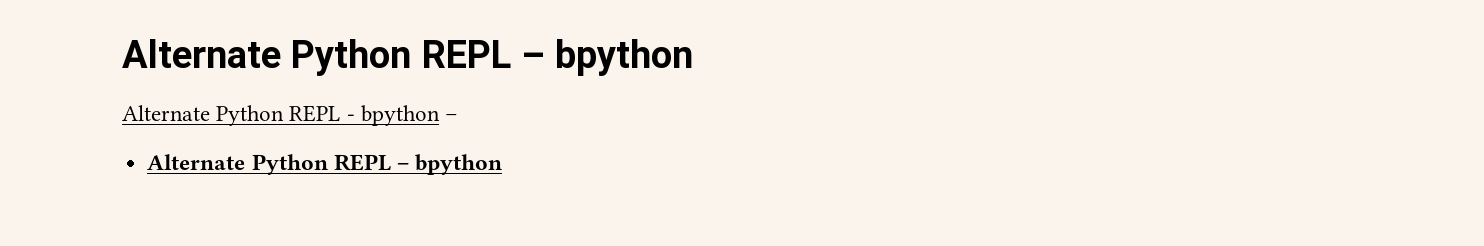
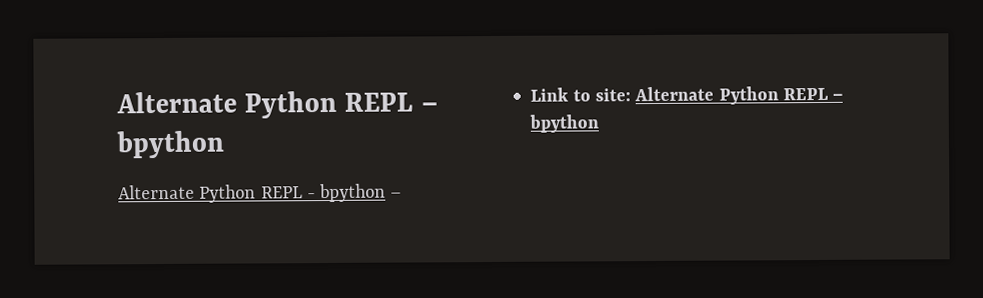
(459, 117) none -> [530,87,631,102] Link to site:

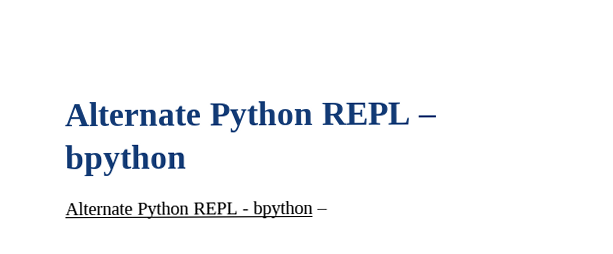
[530,86,844,105] [529,114,600,133] // Link to site: Alternate Python REPL – bpython -> (328, 211) none

